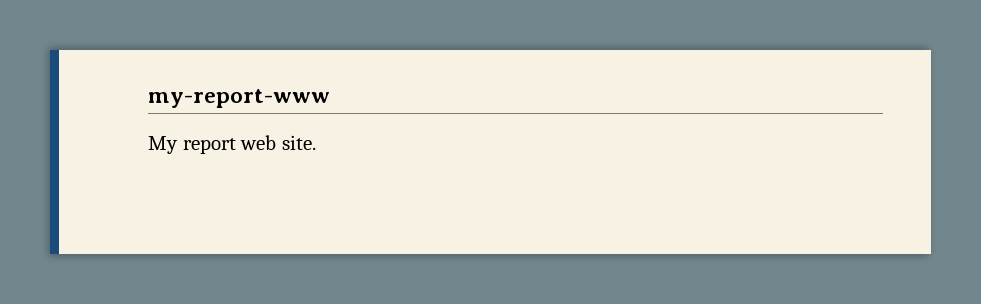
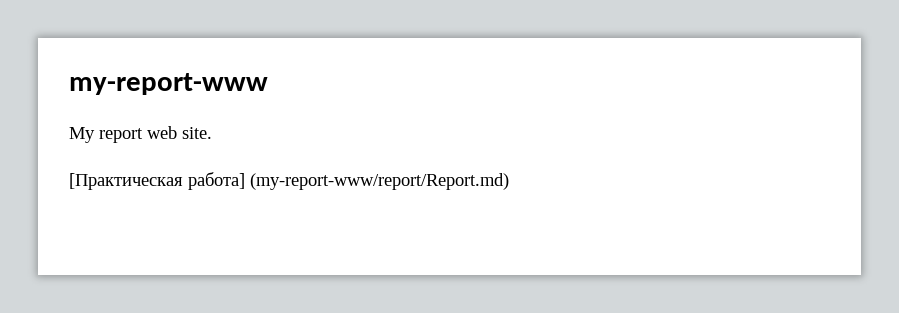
(316, 142) none -> [69,172,509,190] // [Практическая работа] (my-report-www/report/Report.md)

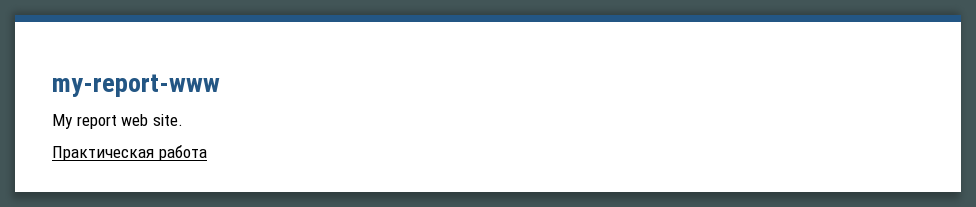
[69,172,509,190] [Практическая работа] (my-report-www/report/Report.md) -> [52,145,207,161] Практическая работа

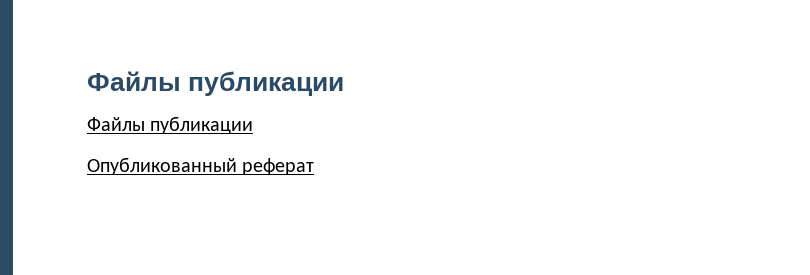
[52,74,220,97] [52,114,183,129] [52,145,207,161] my-report-www // My report web site. // Практическая работа -> [87,71,345,96] [87,116,254,134] [87,157,315,175] Файлы публикации // Файлы публикации // Опубликованный реферат

